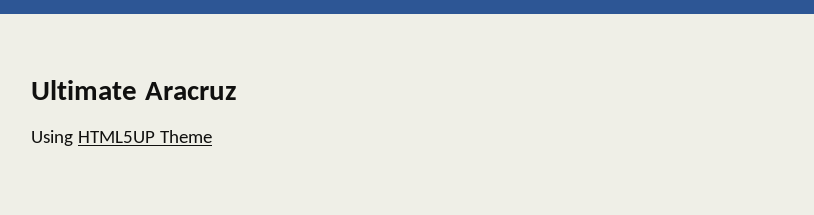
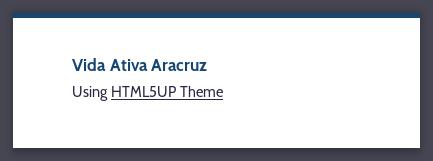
[31,80,137,100] Ultimate -> [72,58,148,71] Vida Ativa

